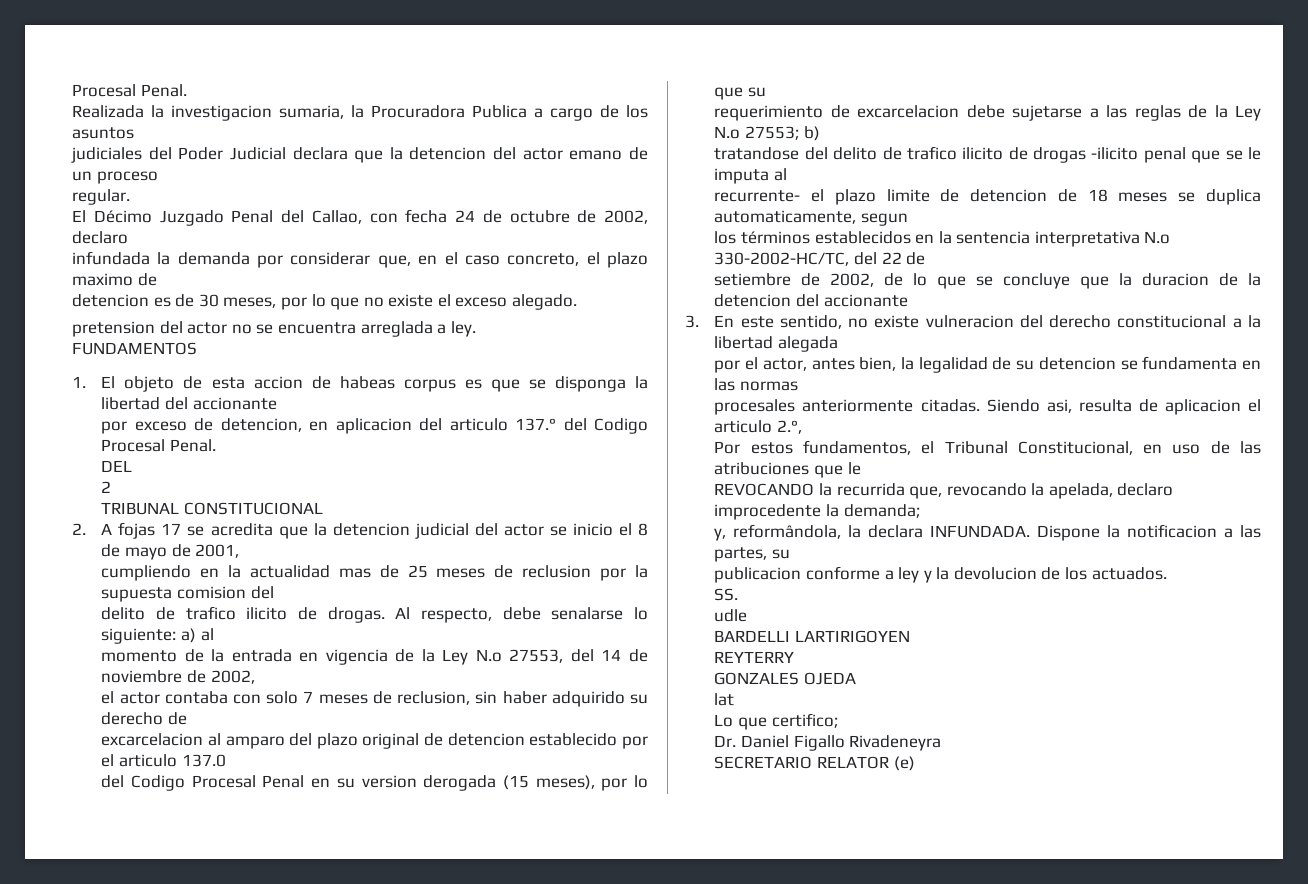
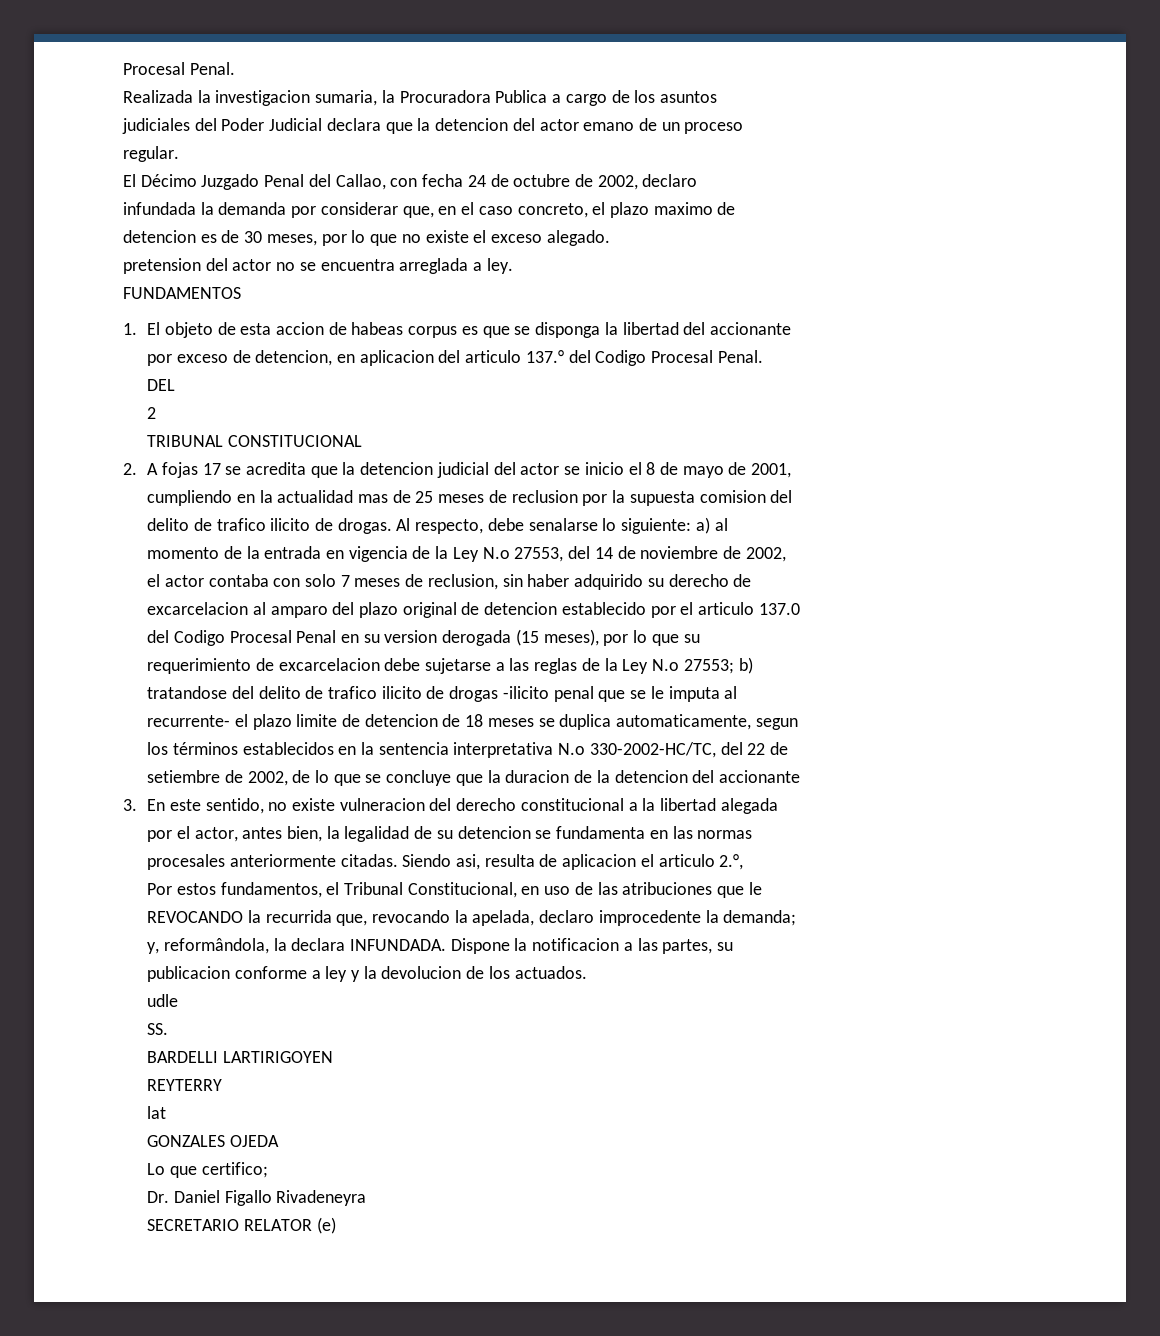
(1167, 573) none -> [147,994,179,1007] // udle
[714,609,748,622] // udle -> (169, 1029) none
(795, 657) none -> [147,1106,167,1119] // lat
[714,693,735,706] // lat -> (279, 1141) none

